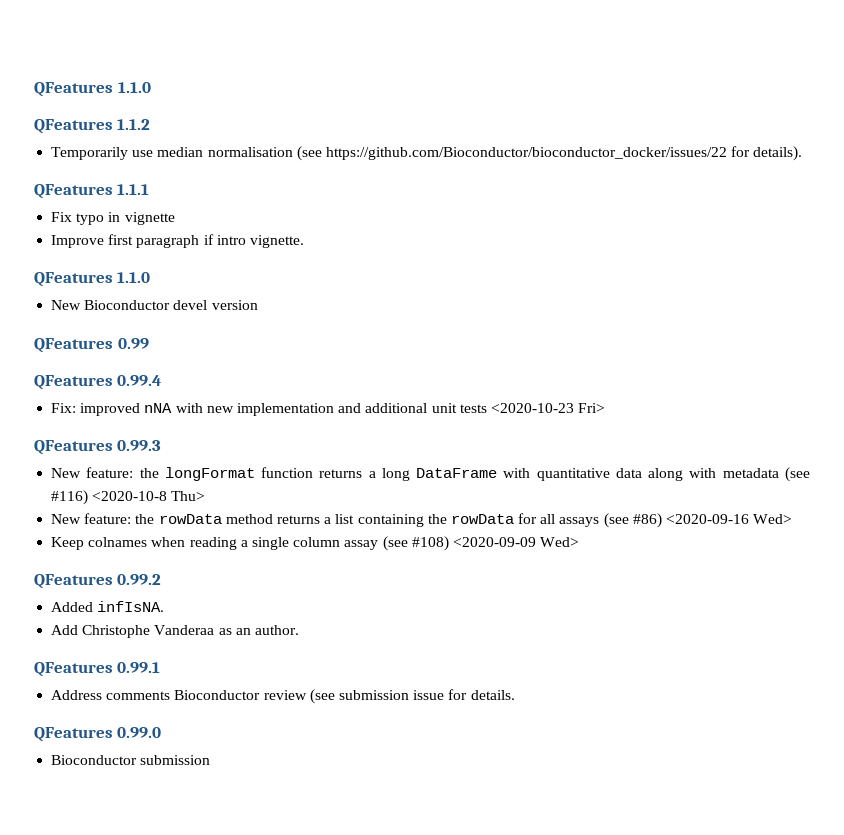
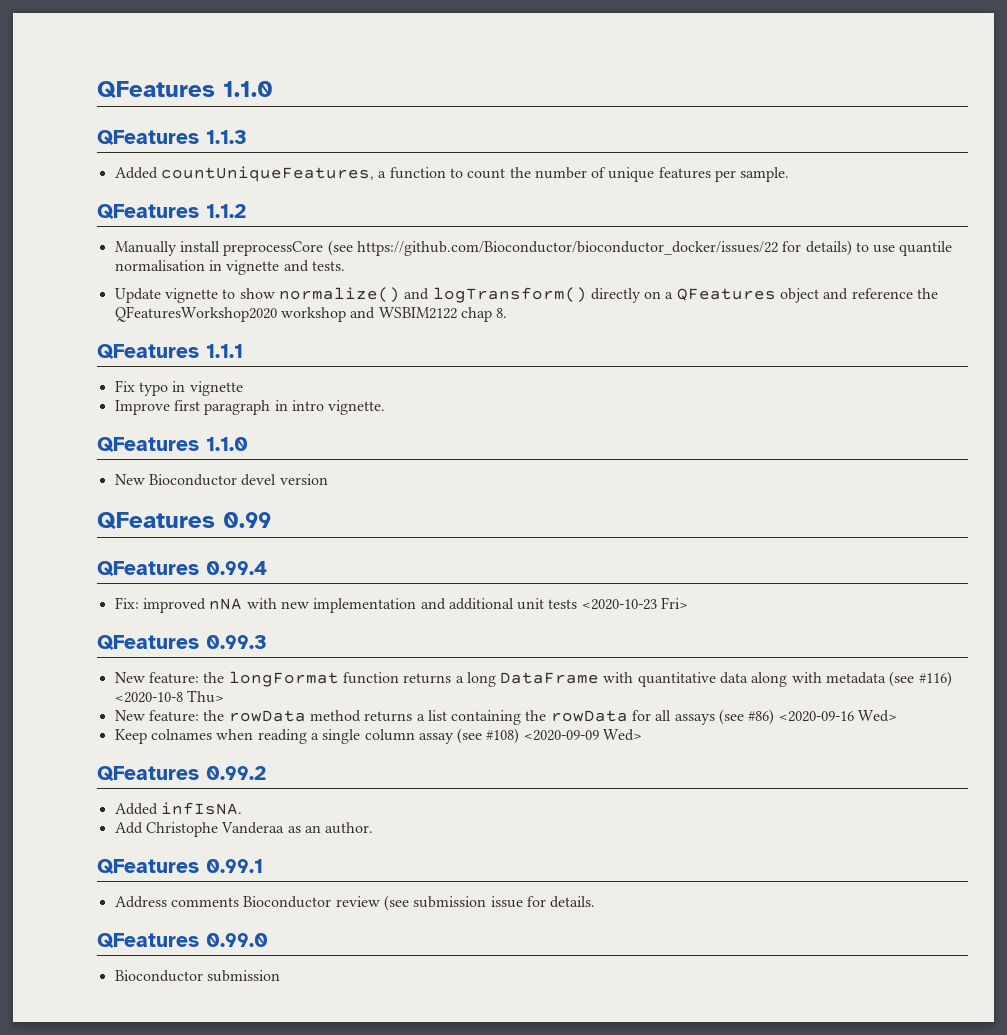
[117,119,151,130] [51,146,803,161] 1.1.2 // Temporarily use median normalisation (see https://github.com/Bioconductor/bioconductor_docker/issues/22 for details). -> [206,130,247,144] [114,166,790,182] [97,204,246,219] [114,240,953,256] [114,260,345,275] [114,287,939,303] [114,306,508,322] 1.1.3 // Added countUniqueFeatures, a function to count the number of unique features per sample. // QFeatures 1.1.2 // Manually install preprocessCore (see https://github.com/Bioconductor/bioconductor_docker/issues/22 for details) to use quantile normalisation in vignette and tests. // Update vignette to show normalize() and logTransform() directly on a QFeatures object and reference the QFeaturesWorkshop2020 workshop and WSBIM2122 chap 8.
[203,234,214,245] if -> [274,400,288,411] in

